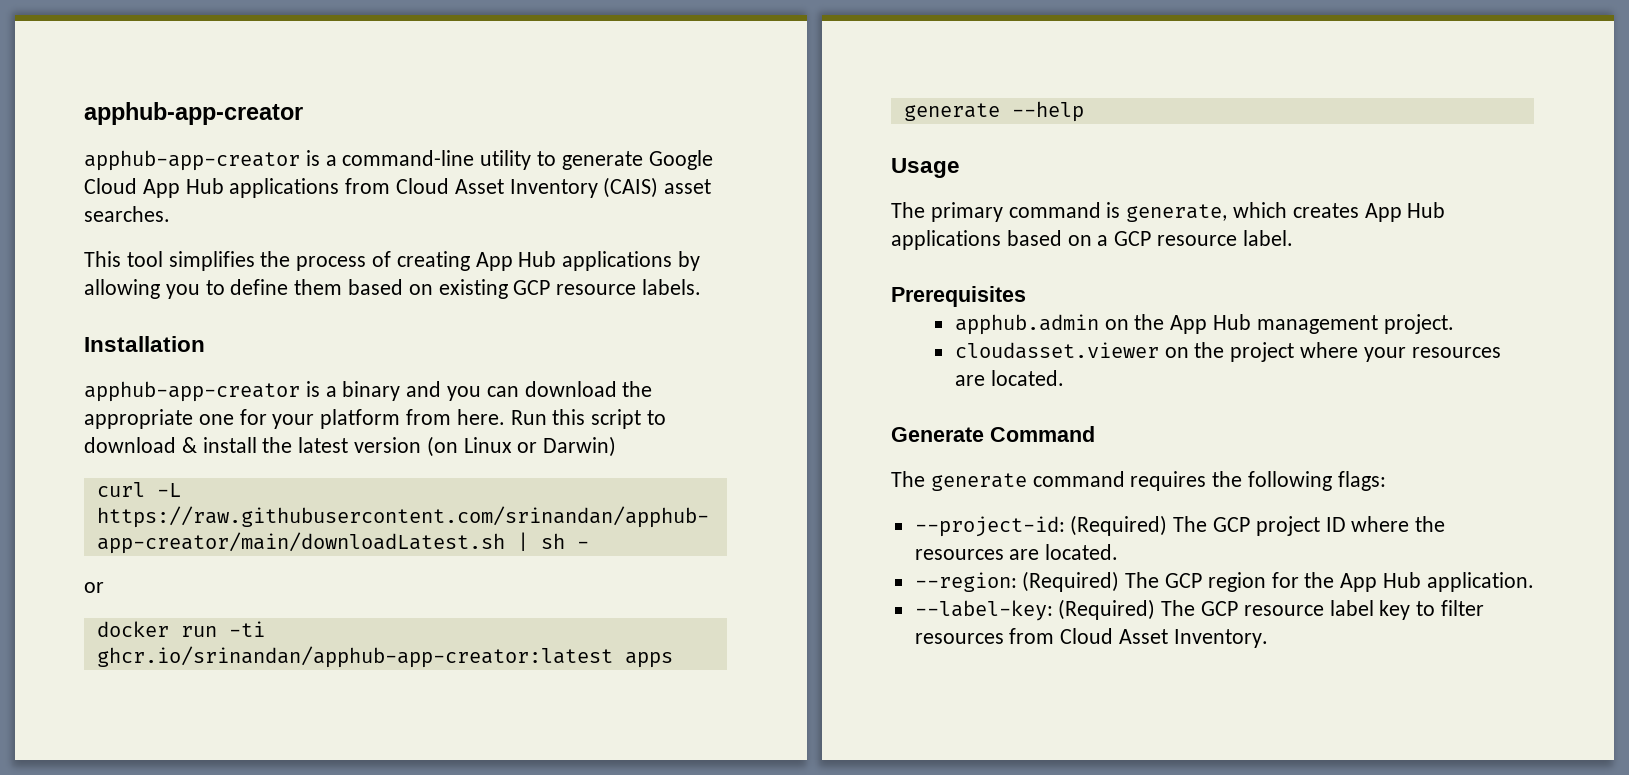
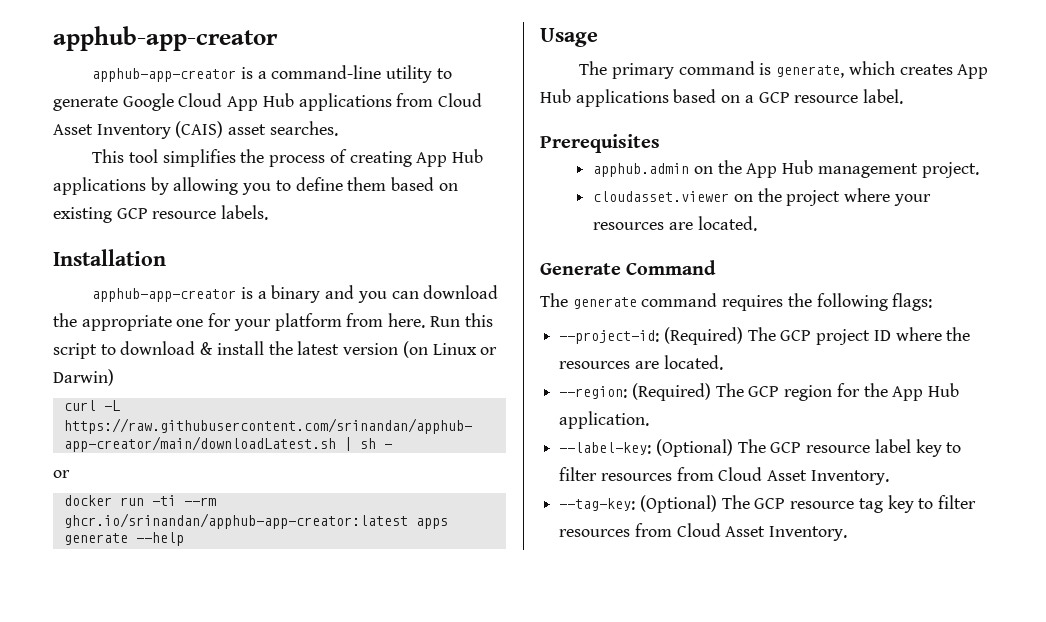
(265, 629) none -> [183,497,216,506] --rm
[1058,599,1156,620] (Required) -> [655,439,733,457] (Optional)
(1268, 638) none -> [559,495,977,513] [559,523,848,541] // --tag-key: (Optional) The GCP resource tag key to filter resources from Cloud Asset Inventory.

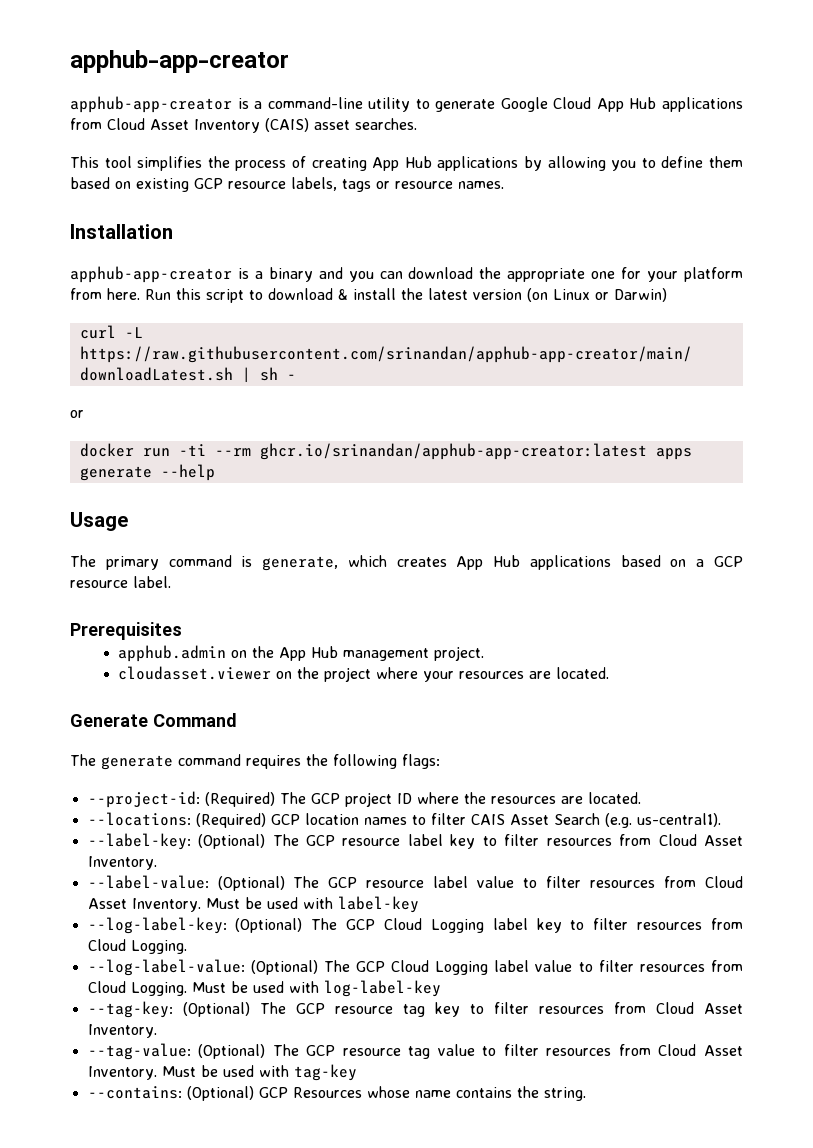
[221,205,269,220] labels. -> [291,177,504,192] labels, tags or resource names.
[559,383,960,401] [559,411,650,429] --region: (Required) The GCP region for the App Hub application. -> [87,812,721,828] --locations: (Required) GCP location names to filter CAIS Asset Search (e.g. us-central1).
(889, 477) none -> [87,875,744,891] [87,896,419,913] [87,917,744,934] [87,939,187,954] [87,959,743,976] [87,980,441,997] // --label-value: (Optional) The GCP resource label value to filter resources from Cloud Asset Inventory. Must be used with label-key // --log-label-key: (Optional) The GCP Cloud Logging label key to filter resources from Cloud Logging. // --log-label-value: (Optional) The GCP Cloud Logging label value to filter resources from Cloud Logging. Must be used with log-label-key
(848, 533) none -> [87,1043,743,1060] [87,1064,357,1081] [87,1086,586,1101] // --tag-value: (Optional) The GCP resource tag value to filter resources from Cloud Asset Inventory. Must be used with tag-key // --contains: (Optional) GCP Resources whose name contains the string.

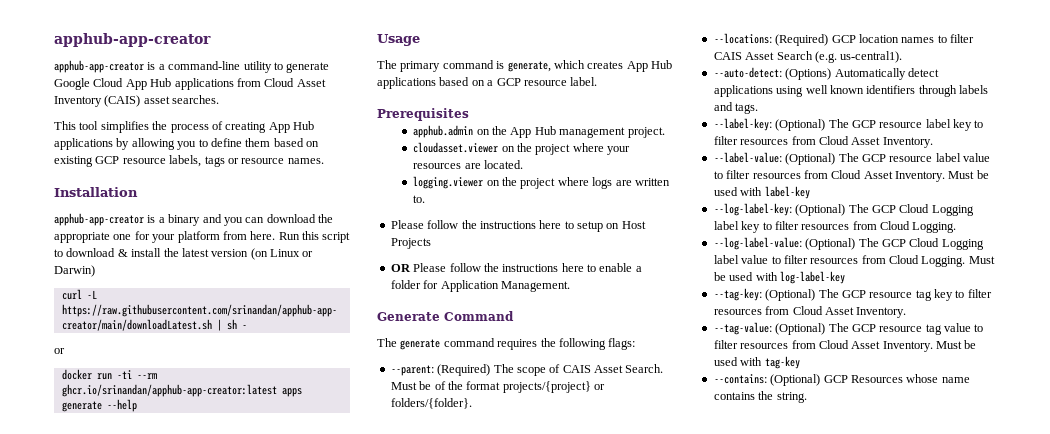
(609, 673) none -> [413,176,670,189] [413,195,426,203] [390,220,646,232] [390,238,431,249] [390,263,642,272] [390,280,570,292] // logging.viewer on the project where logs are written to. // Please follow the instructions here to setup on Host Projects // OR Please follow the instructions here to enable a folder for Application Management.
[87,791,200,808] --project-id: -> [390,365,434,376] --parent:
[310,792,641,807] GCP project ID where the resources are located. -> [516,364,664,376] [390,381,605,393] [390,398,472,409] scope of CAIS Asset Search. Must be of the format projects/{project} or folders/{folder}.
(721, 820) none -> [713,67,939,80] [713,85,988,97] [713,102,759,114] // --auto-detect: (Options) Automatically detect applications using well known identifiers through labels and tags.

